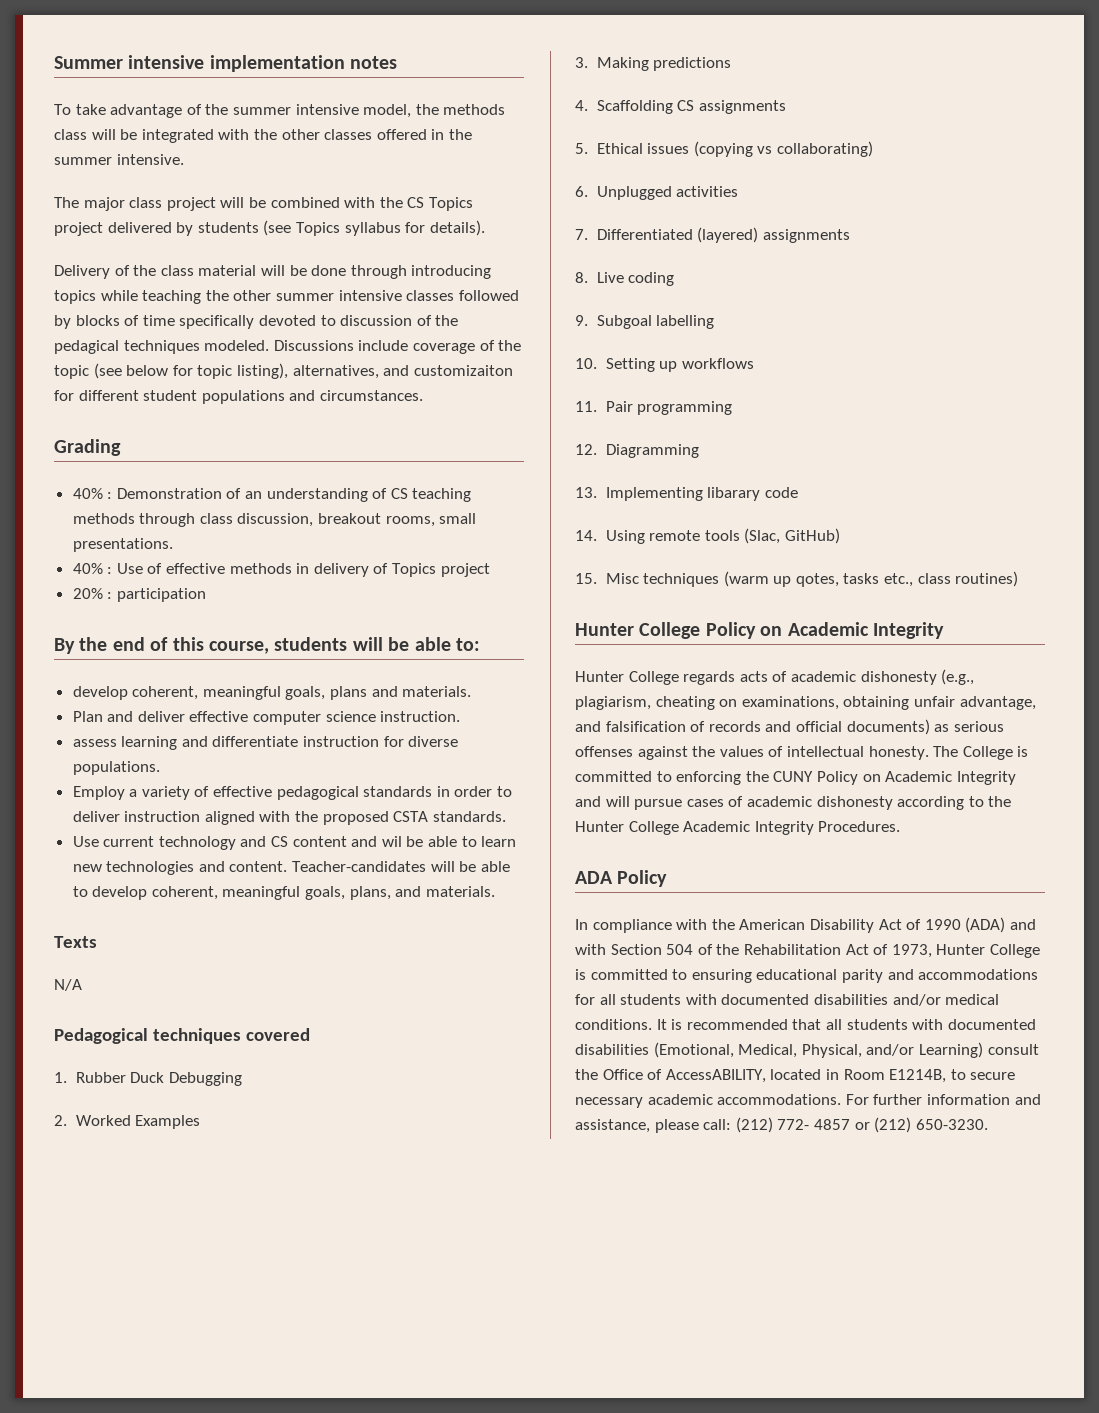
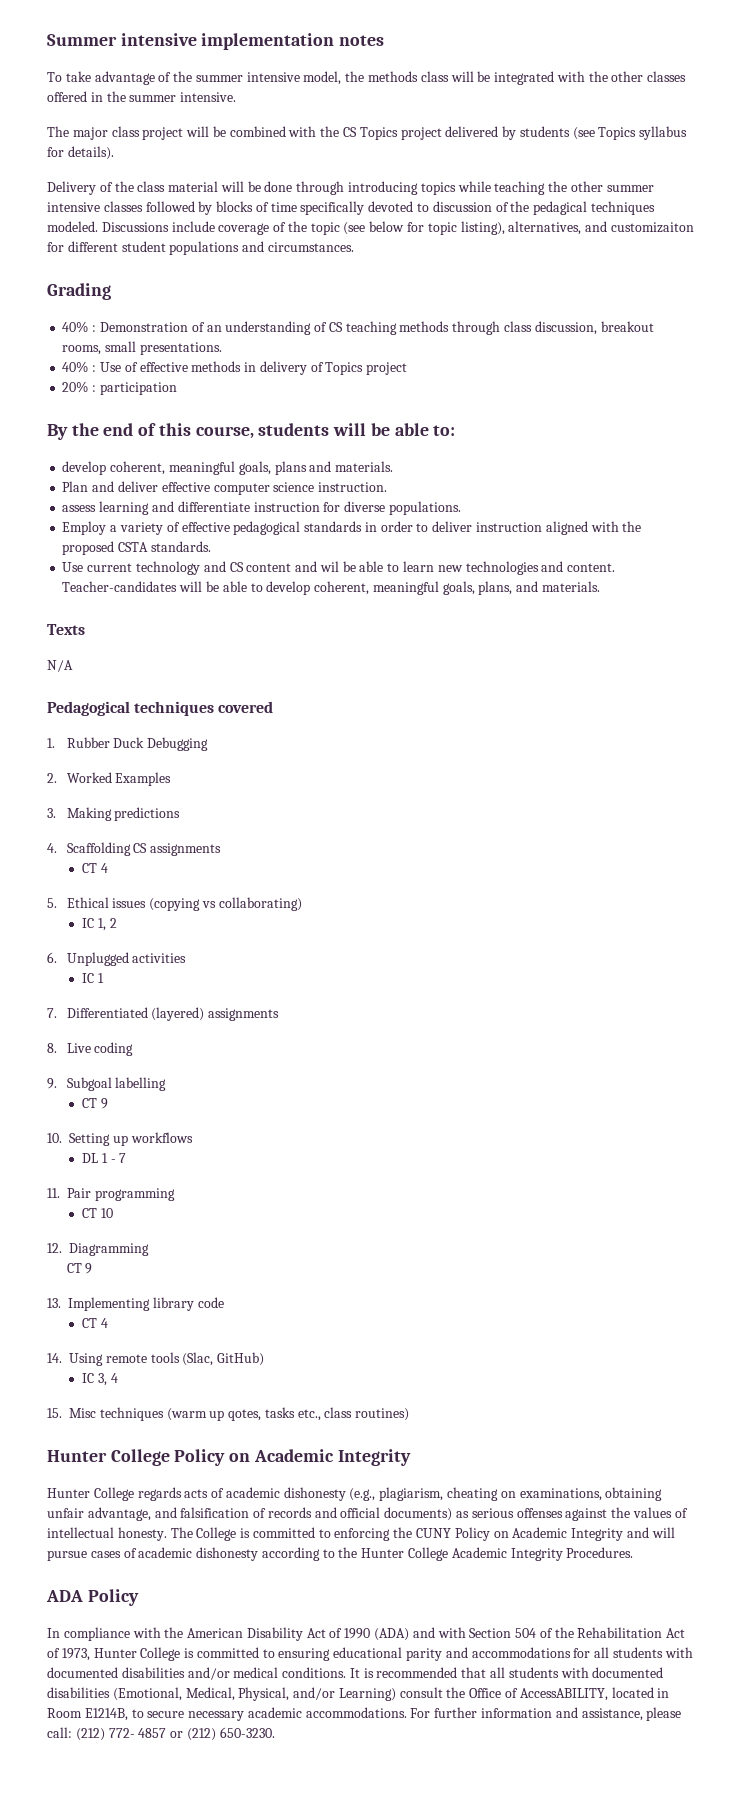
(786, 107) none -> [81,863,108,873] // CT 4
(873, 149) none -> [81,918,117,931] // IC 1, 2
(739, 191) none -> [81,973,104,983] // IC 1
(715, 322) none -> [81,1098,108,1109] // CT 9
(754, 363) none -> [81,1153,127,1163] // DL 1 - 7
(733, 408) none -> [81,1208,113,1218] // CT 10
(699, 451) none -> [66,1263,93,1274] // CT 9
[707,487,761,501] libarary -> [152,1297,194,1311] library
(798, 492) none -> [81,1318,108,1328] // CT 4
(840, 536) none -> [81,1373,118,1386] // IC 3, 4

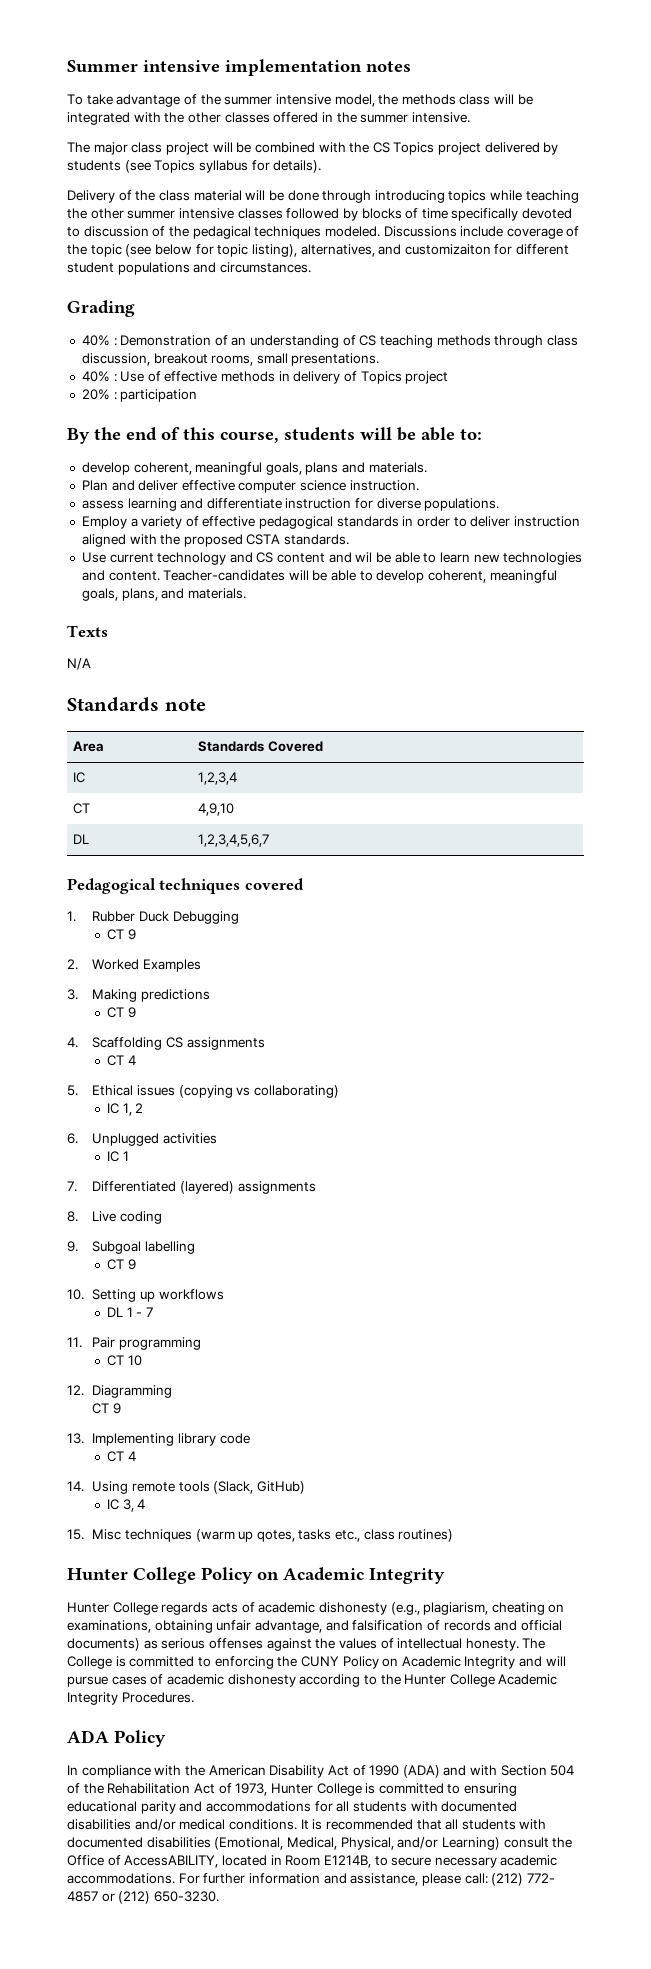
(73, 666) none -> [67,697,206,711] [73,741,105,752] [198,741,323,752] [73,772,86,783] [198,772,238,785] [73,803,91,814] [198,803,235,816] [73,834,90,844] [198,834,270,847] // Standards note // Area | Standards Covered // IC | 1,2,3,4 // CT | 4,9,10 // DL | 1,2,3,4,5,6,7
(209, 744) none -> [107,929,136,940] // CT 9
(181, 814) none -> [107,1007,136,1018] // CT 9
[182,1352,214,1366] (Slac, -> [213,1481,254,1494] (Slack,

